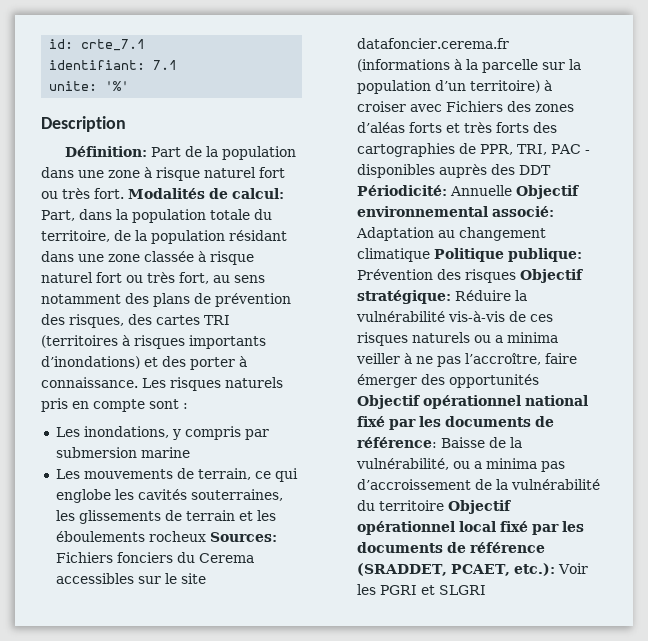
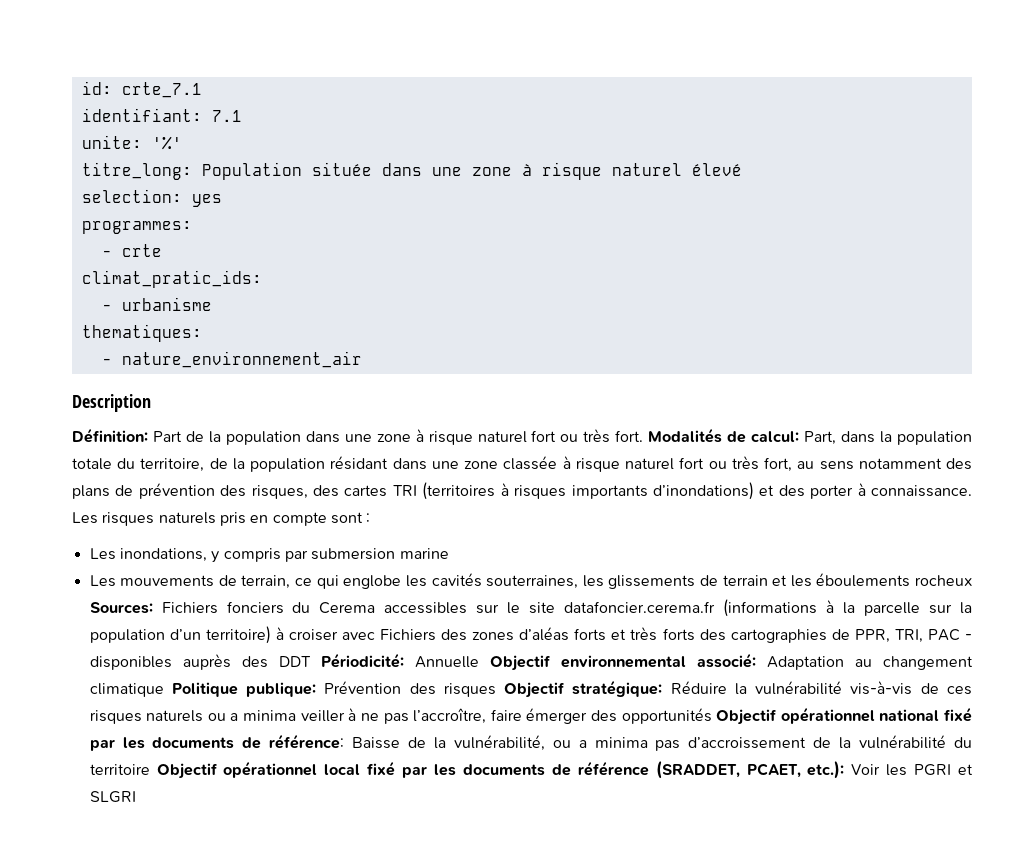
(130, 86) none -> [81,162,742,180] [81,189,222,207] [81,221,192,234] [101,244,162,257] [81,270,262,288] [101,297,212,311] [81,324,202,342] [101,351,362,368] // titre_long: Population située dans une zone à risque naturel élevé // selection: yes // programmes: // - crte // climat_pratic_ids: // - urbanisme // thematiques: // - nature_environnement_air

